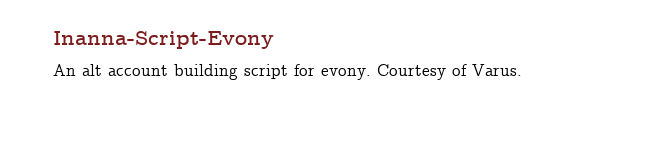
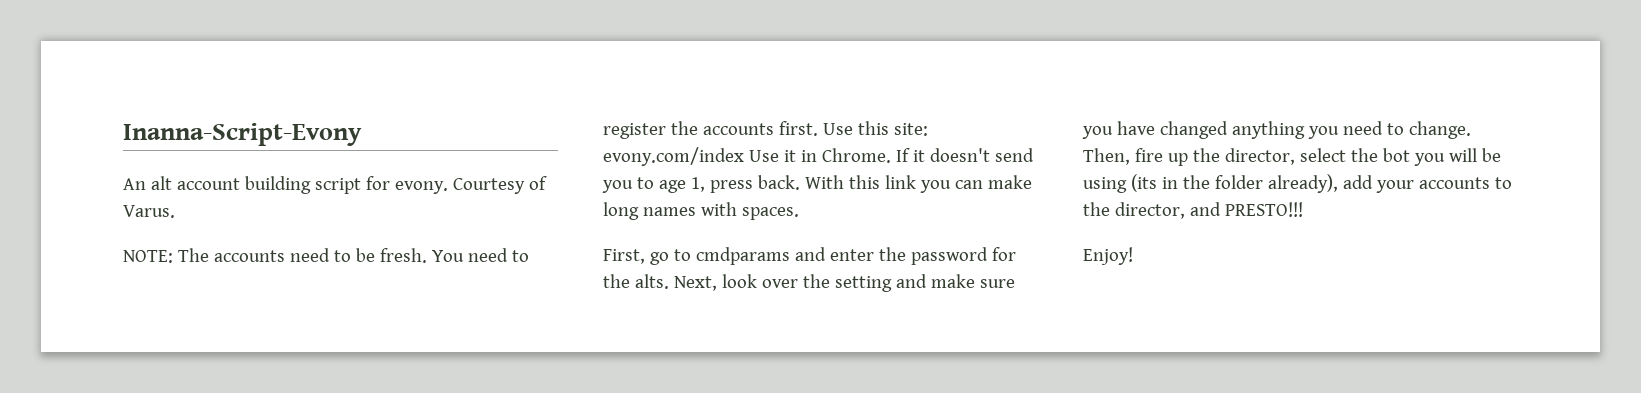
(522, 70) none -> [123,248,529,263] [603,121,928,139] [603,147,1034,166] [602,175,1032,193] [603,202,799,220] [603,247,1016,265] [603,274,1015,292] [1082,121,1471,139] [1083,148,1501,166] [1083,174,1512,193] [1083,202,1303,219] [1083,247,1133,265] // NOTE: The accounts need to be fresh. You need to register the accounts first. Use this site: evony.com/index Use it in Chrome. If it doesn't send you to age 1, press back. With this link you can make long names with spaces. // First, go to cmdparams and enter the password for the alts. Next, look over the setting and make sure you have changed anything you need to change. Then, fire up the director, select the bot you will be using (its in the folder already), add your accounts to the director, and PRESTO!!! // Enjoy!

